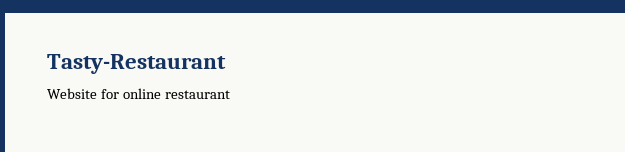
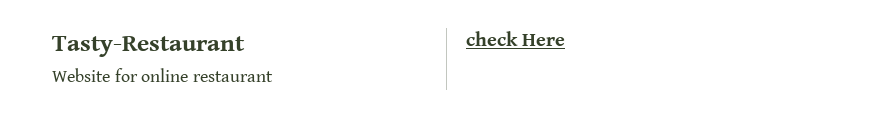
(230, 94) none -> [466,31,566,46] // check Here

